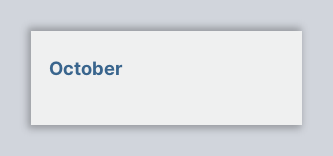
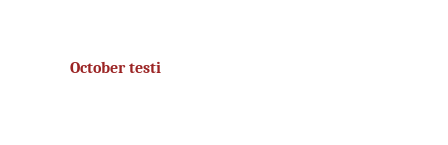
(123, 68) none -> [129,61,162,73] testi

